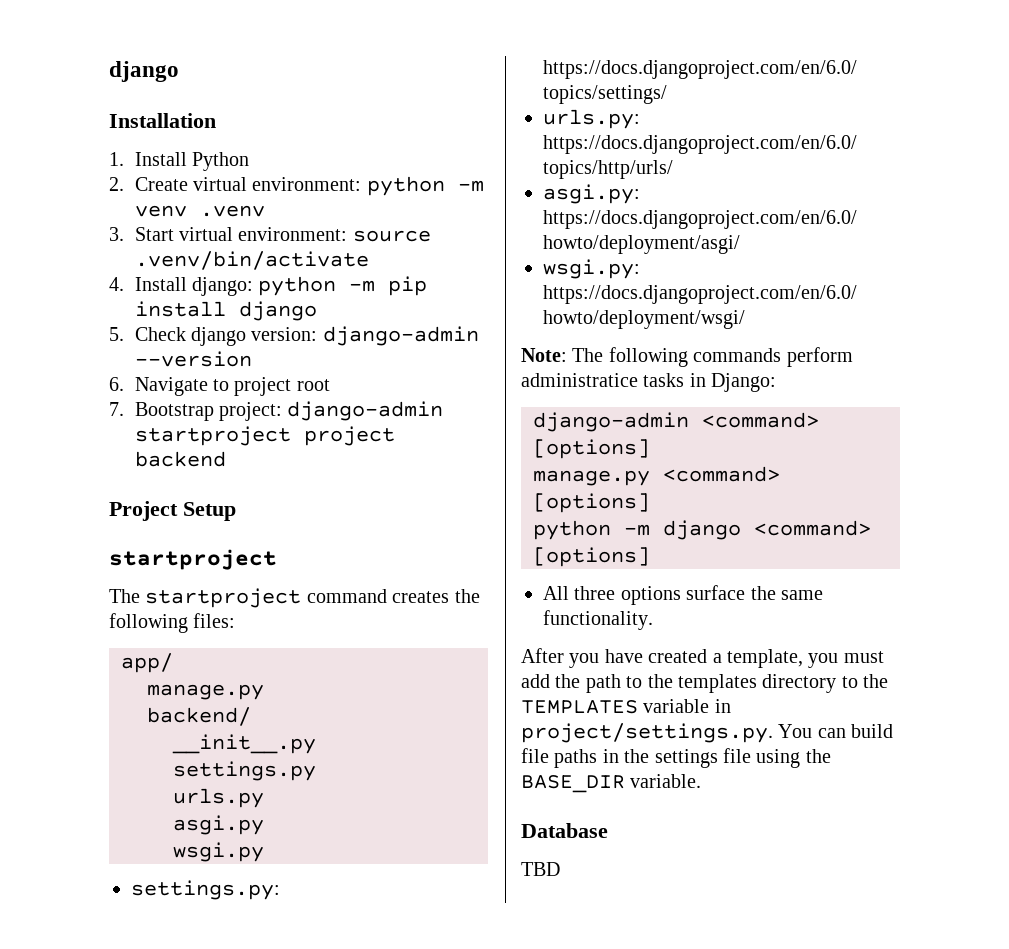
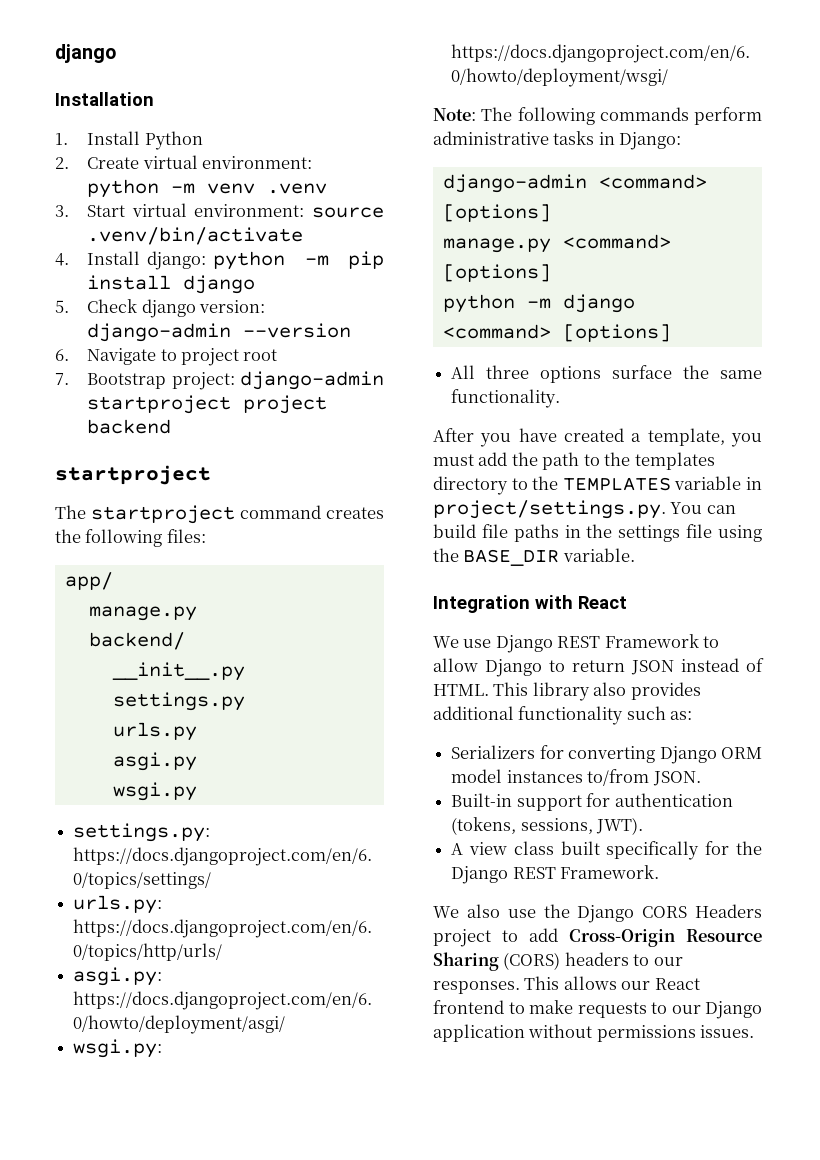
[109,501,236,521] // Project Setup -> (172, 426) none
[521,373,638,387] administratice -> [433,131,549,145] administrative
[521,823,608,838] [521,862,560,876] Database // TBD -> [433,595,627,613] [433,634,720,653] [433,658,764,677] [433,682,701,701] [433,706,693,725] [451,745,762,764] [451,769,701,786] [451,793,733,811] [451,817,644,835] [451,841,762,860] [451,865,660,884] [433,904,762,923] [433,928,762,947] [433,952,683,971] [433,976,700,994] [433,1000,762,1019] [433,1024,755,1042] Integration with React // We use Django REST Framework to allow Django to return JSON instead of HTML. This library also provides additional functionality such as: // Serializers for converting Django ORM model instances to/from JSON. // Built-in support for authentication (tokens, sessions, JWT). // A view class built specifically for the Django REST Framework. // We also use the Django CORS Headers project to add Cross-Origin Resource Sharing (CORS) headers to our responses. This allows our React frontend to make requests to our Django application without permissions issues.

